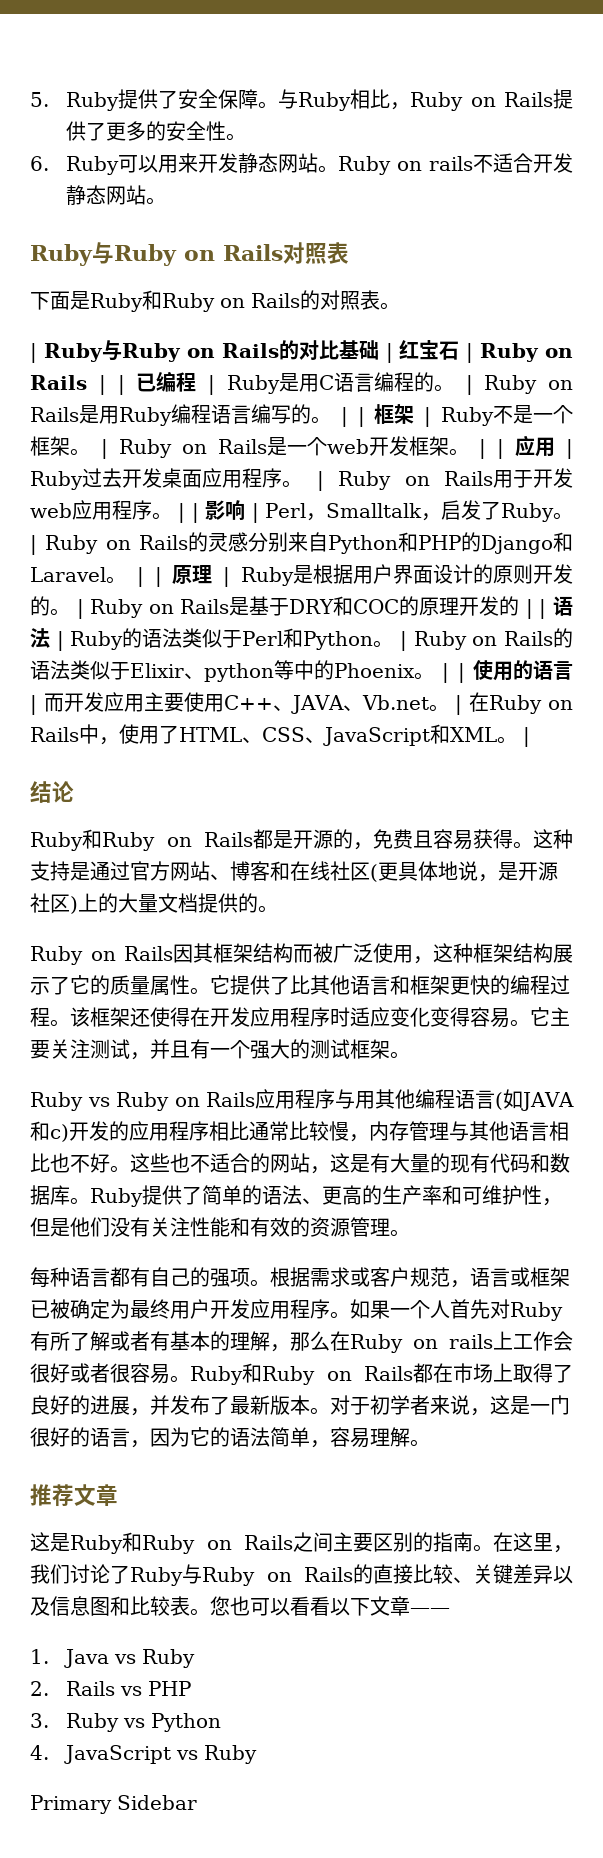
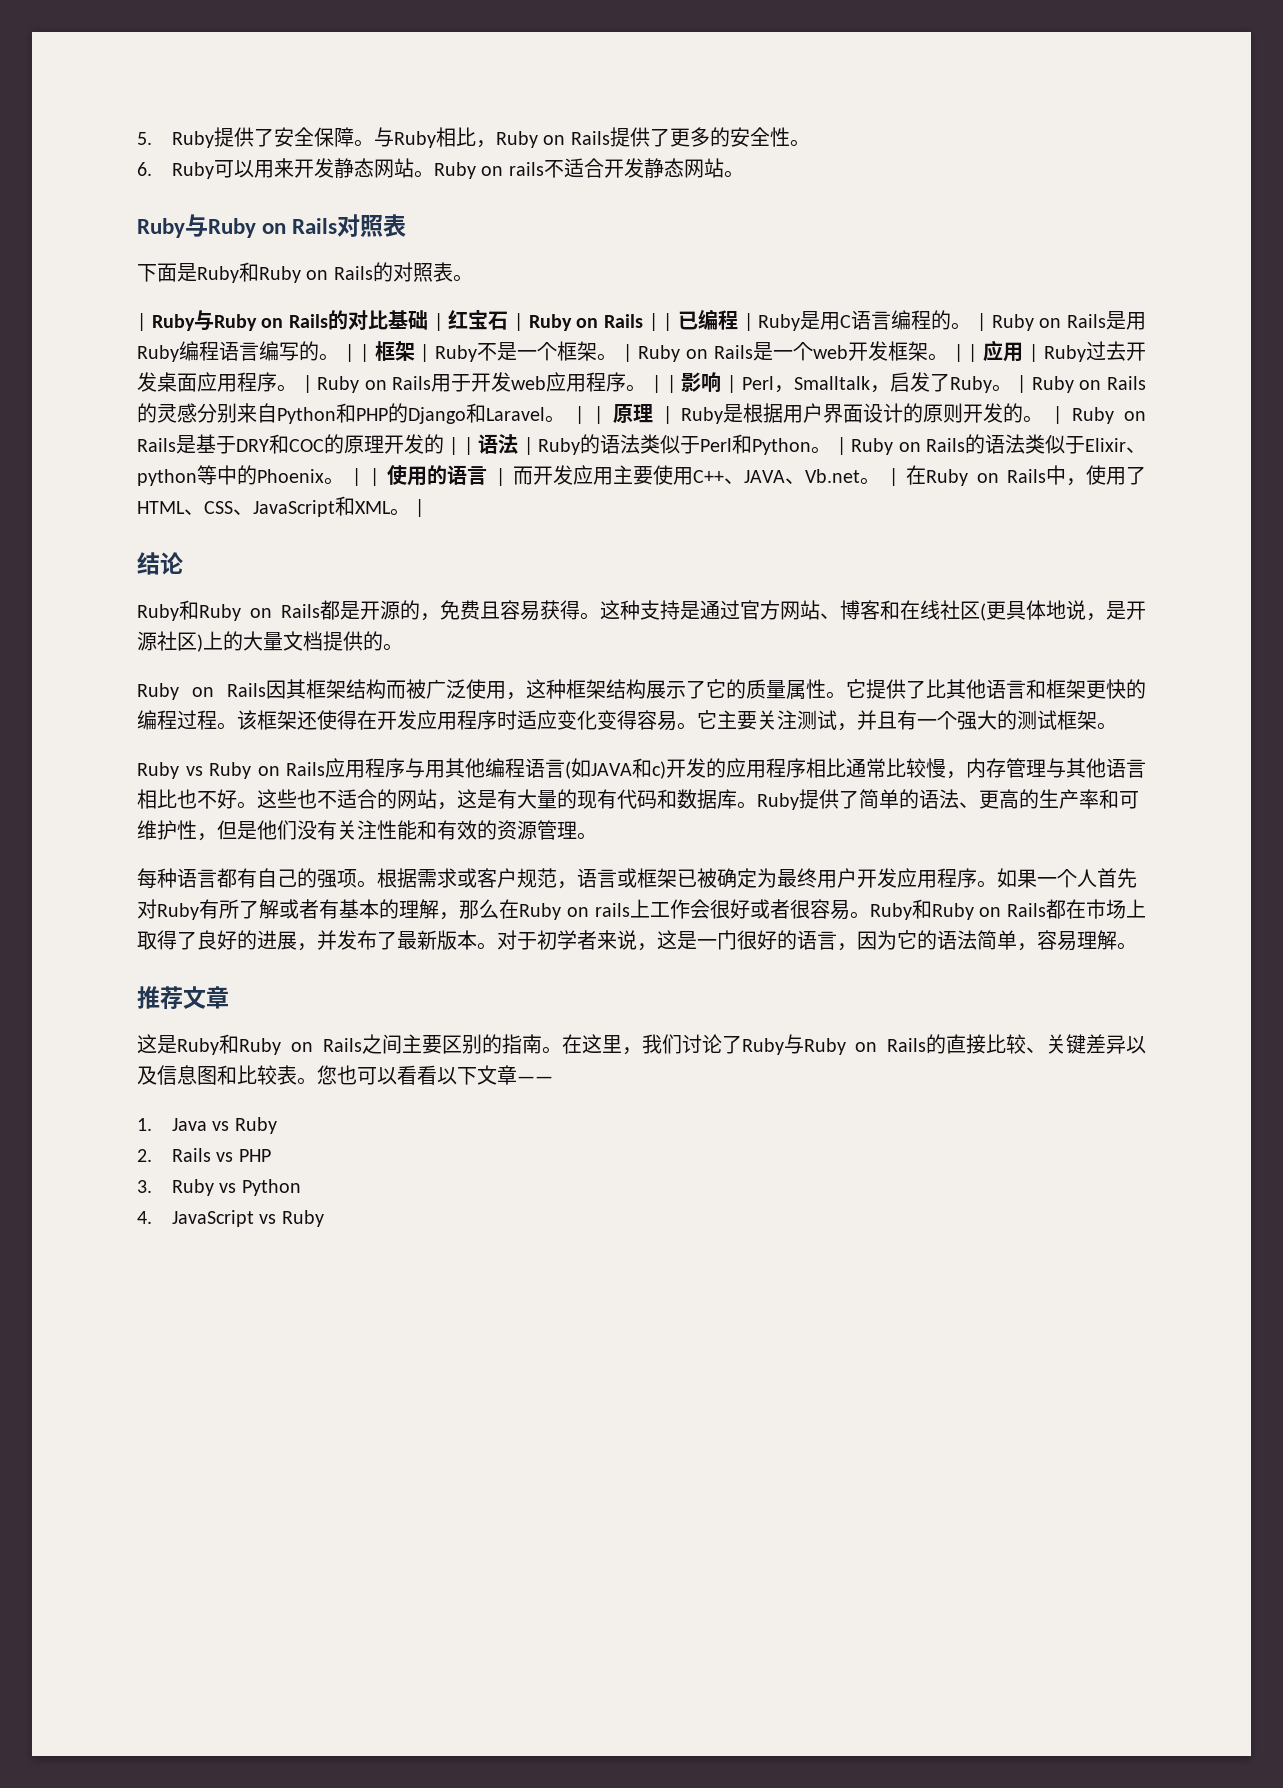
[30,1795,197,1814] // Primary Sidebar -> (324, 1218) none

